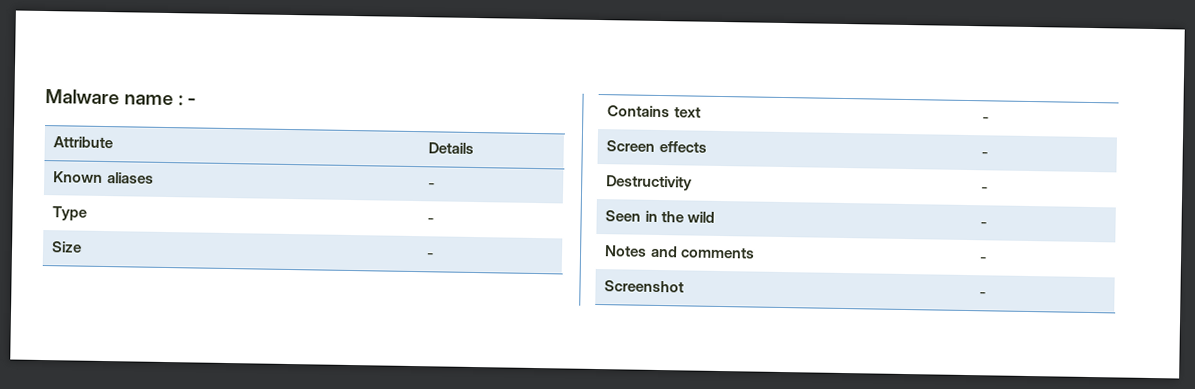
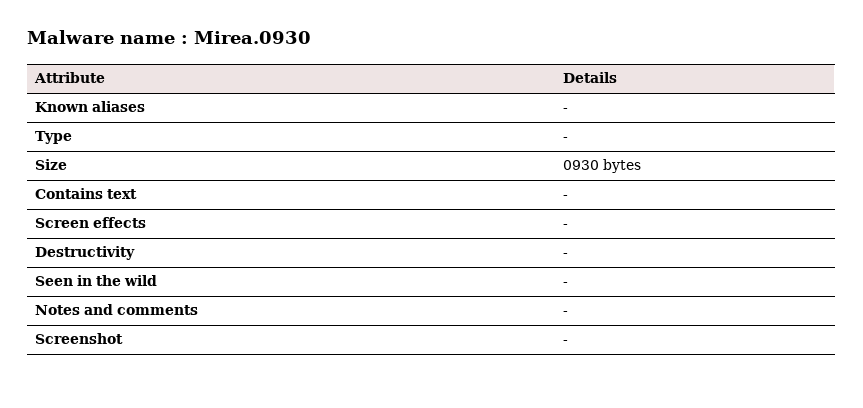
[187,98,197,106] - -> [194,31,311,44] Mirea.0930
[426,253,435,259] - -> [563,159,642,173] 0930 bytes

